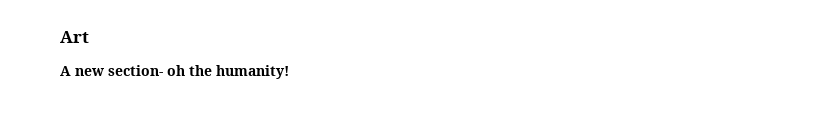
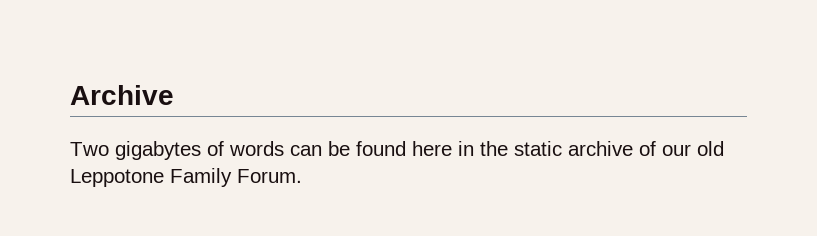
[60,31,89,43] [60,65,289,79] Art // A new section- oh the humanity! -> [70,85,174,105] [70,141,724,160] [70,168,302,187] Archive // Two gigabytes of words can be found here in the static archive of our old Leppotone Family Forum.

